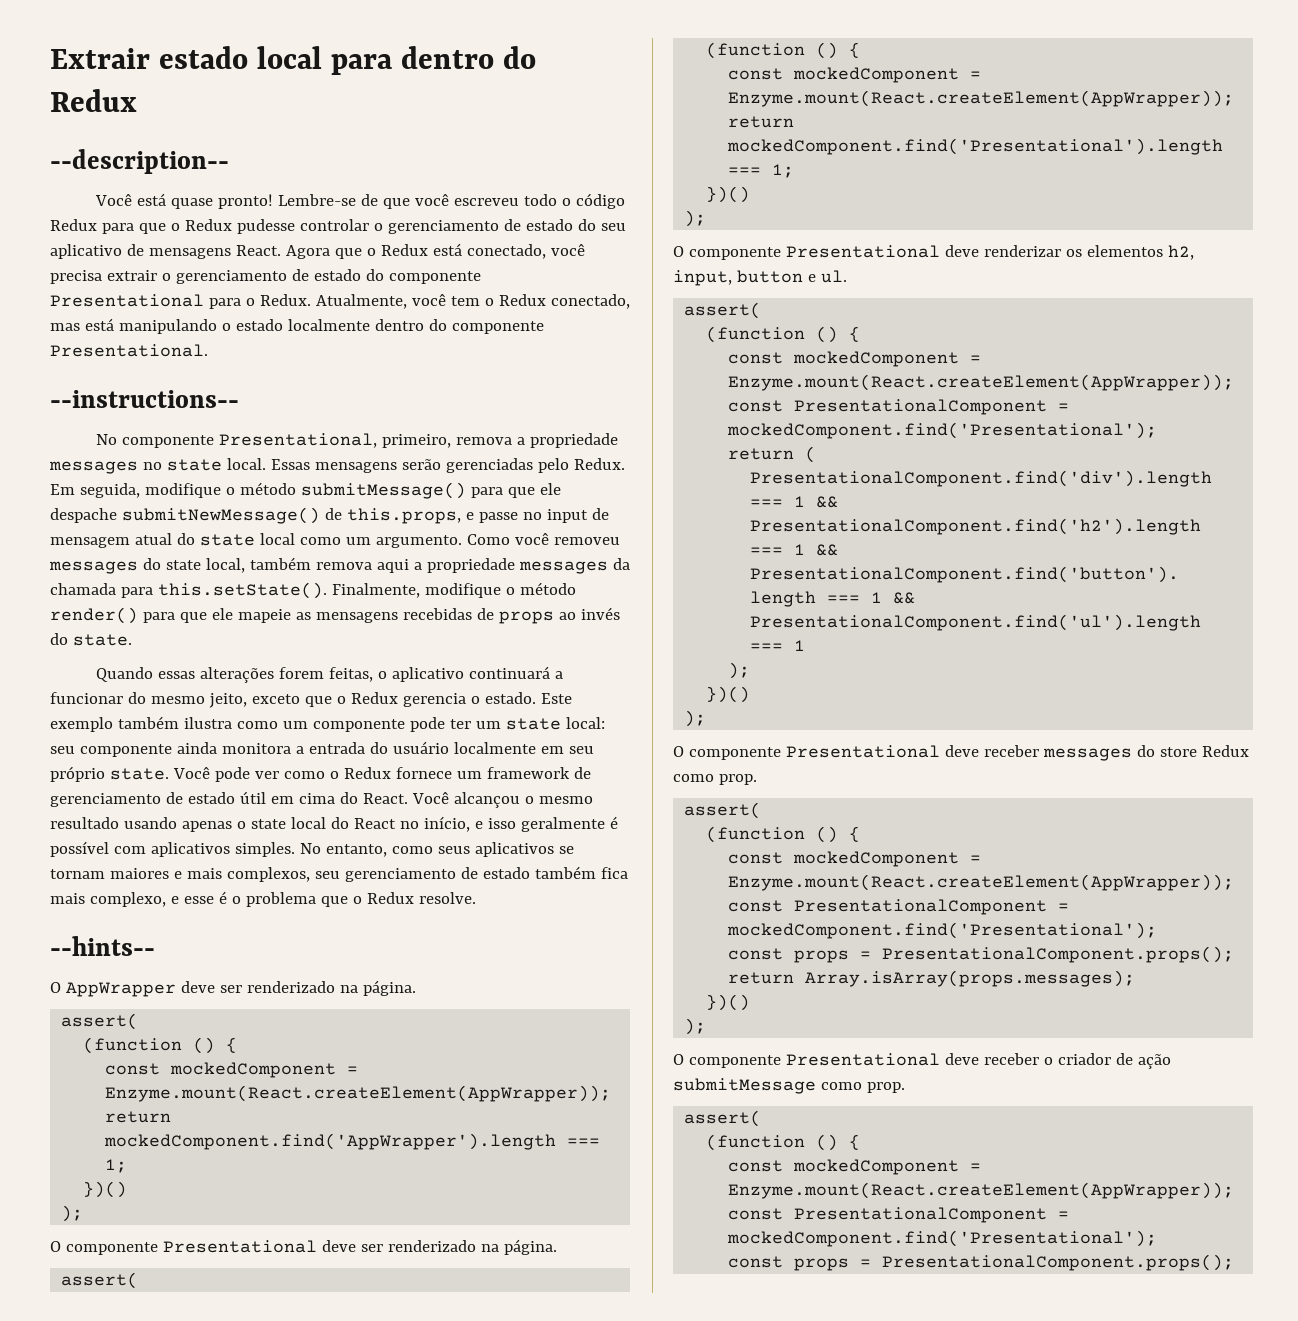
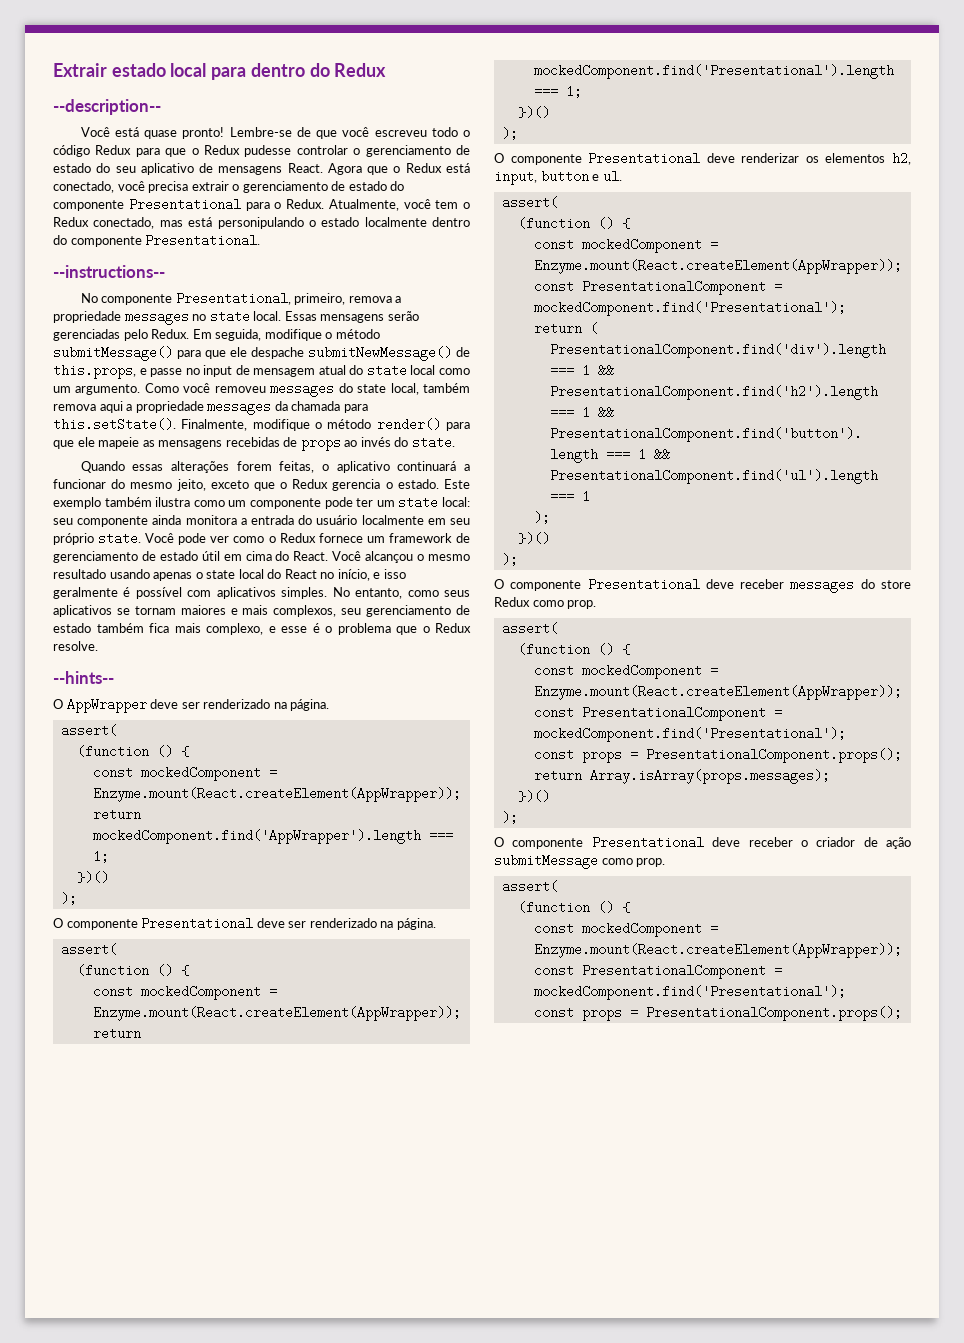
[118,319,217,334] manipulando -> [217,217,304,229] personipulando

